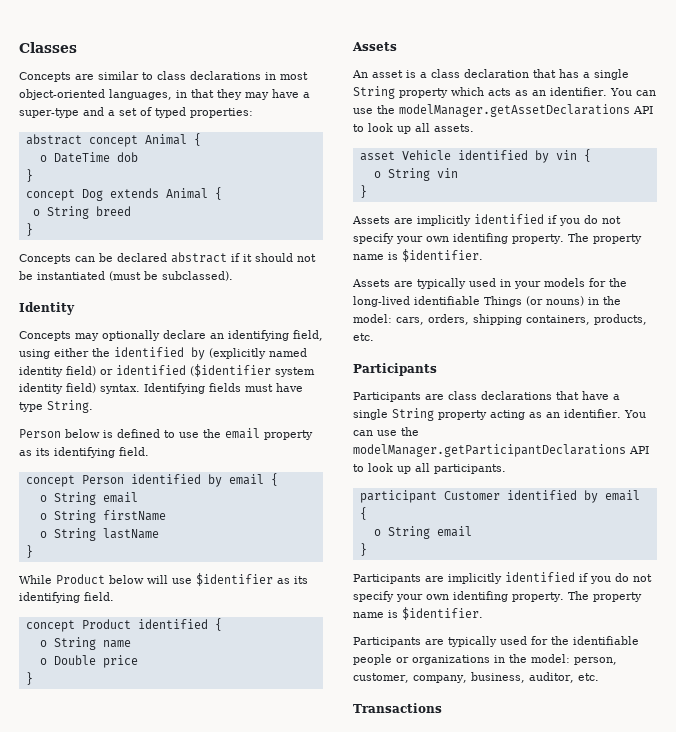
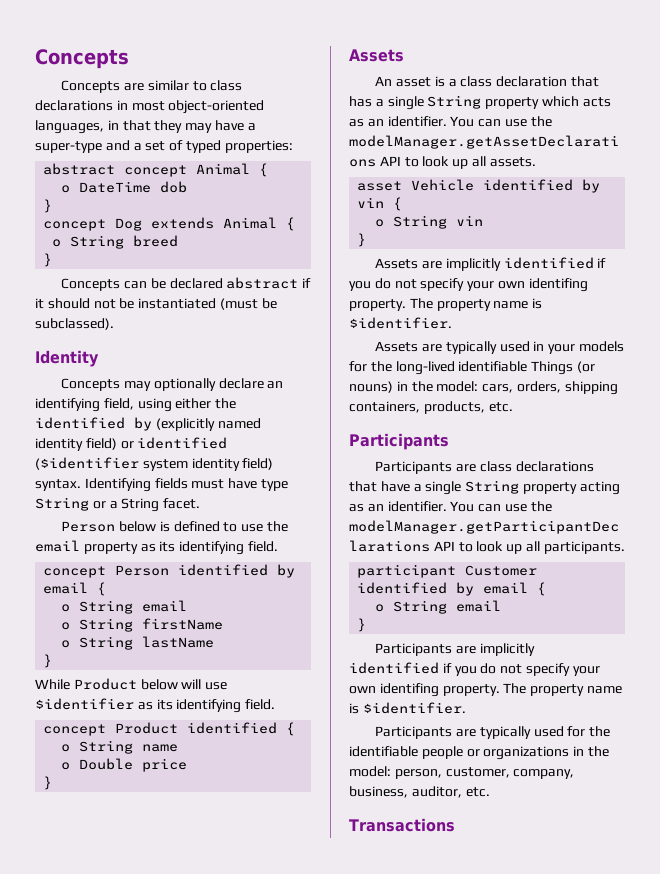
[19,42,77,53] Classes -> [35,49,129,69] Concepts
[47,400,93,413] String. -> [35,497,201,512] String or a String facet.

